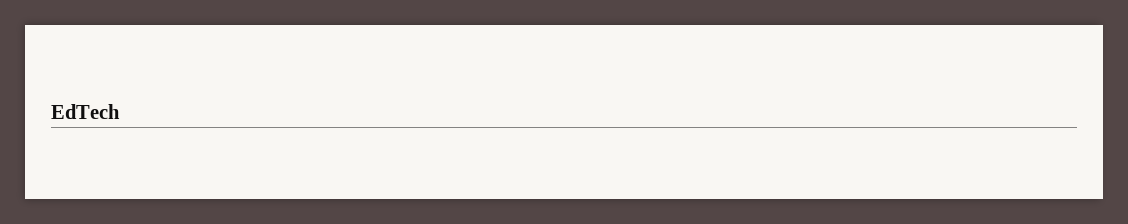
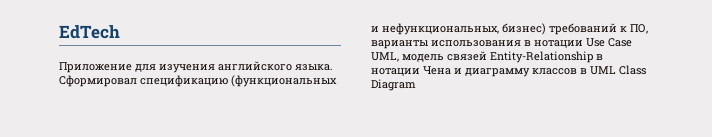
(120, 111) none -> [59,61,333,73] [59,75,337,87] [371,23,648,35] [371,38,632,49] [371,51,603,63] [371,65,646,77] [371,79,416,91] // Приложение для изучения английского языка. Сформировал спецификацию (функциональных и нефункциональных, бизнес) требований к ПО, варианты использования в нотации Use Case UML, модель связей Entity-Relationship в нотации Чена и диаграмму классов в UML Class Diagram

